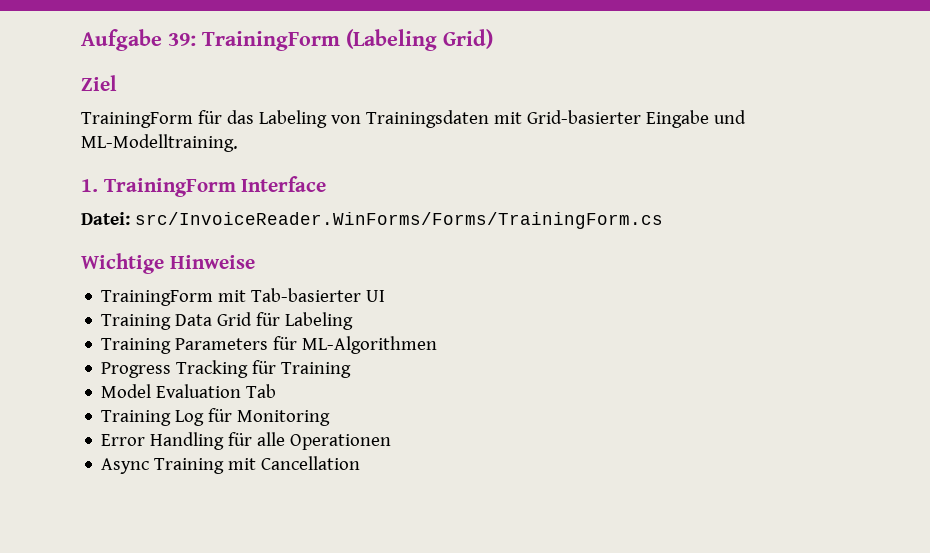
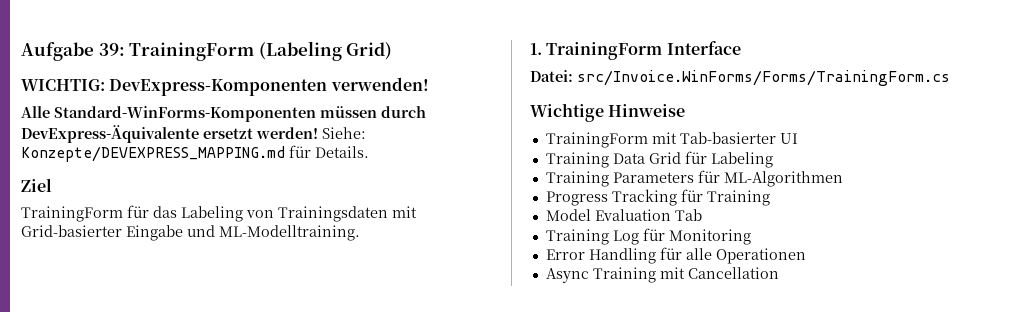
(493, 39) none -> [21,77,429,96] [21,106,426,122] [21,125,366,143] [21,145,369,162] // WICHTIG: DevExpress-Komponenten verwenden! // Alle Standard-WinForms-Komponenten müssen durch DevExpress-Äquivalente ersetzt werden! Siehe: Konzepte/DEVEXPRESS_MAPPING.md für Details.
[134,212,663,229] src/InvoiceReader.WinForms/Forms/TrainingForm.cs -> [577,70,950,86] src/Invoice.WinForms/Forms/TrainingForm.cs

